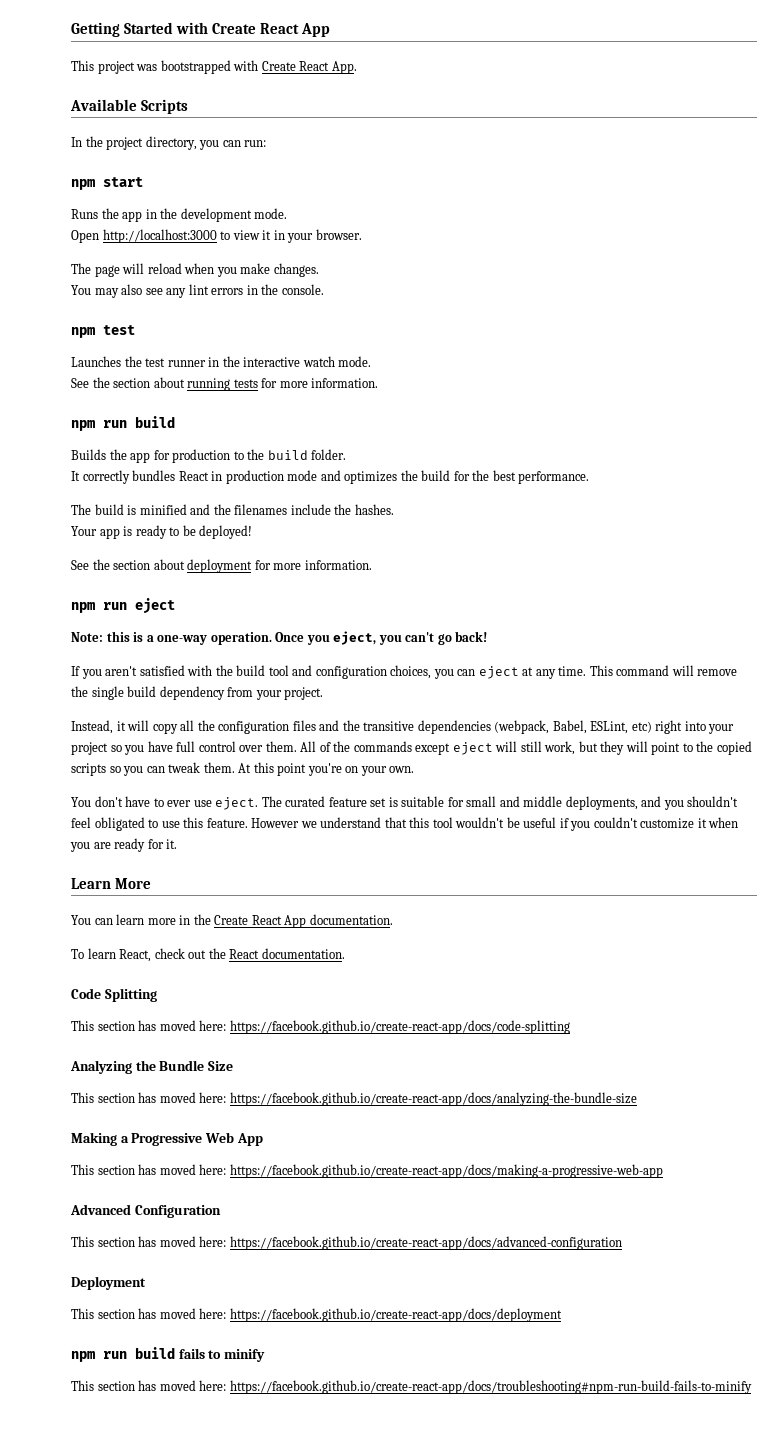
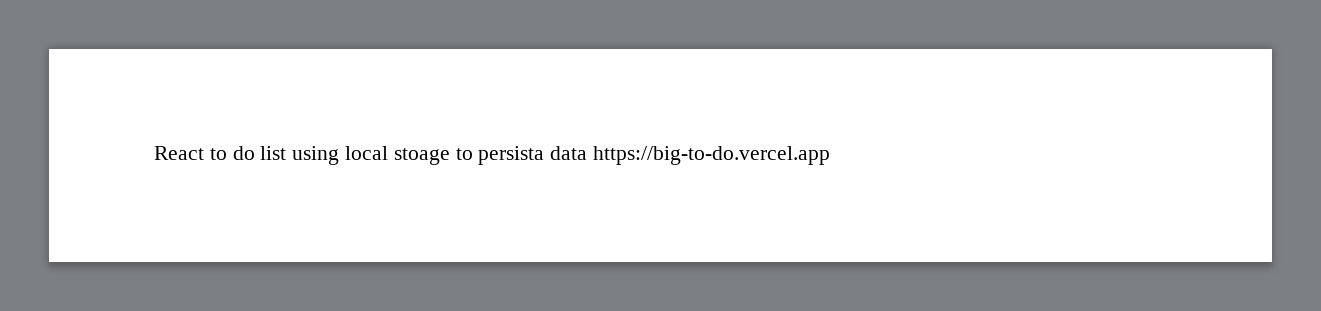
[71,22,331,37] [71,60,357,74] [70,99,188,114] [71,136,267,150] [71,177,143,190] [71,208,288,222] [71,229,362,243] [71,263,319,277] [71,284,324,298] [71,325,135,338] [71,356,372,367] [71,377,379,391] [71,416,175,431] [71,449,347,463] [71,470,590,484] [71,504,394,515] [71,525,253,539] [71,559,372,573] [71,598,175,614] [71,631,488,645] [71,665,738,679] [71,686,324,700] [71,720,735,734] [71,741,752,755] [71,762,415,776] [71,796,739,810] [71,817,739,831] [70,838,178,852] [71,878,151,889] [71,914,393,928] [71,948,345,962] [71,988,157,1002] [71,1020,570,1034] [70,1060,233,1074] [71,1092,637,1106] [71,1132,263,1146] [71,1164,663,1178] [70,1204,221,1218] [71,1236,622,1250] [71,1276,146,1290] [71,1308,562,1322] [71,1347,265,1362] [71,1380,752,1394] Getting Started with Create React App // This project was bootstrapped with Create React App. // Available Scripts // In the project directory, you can run: // npm start // Runs the app in the development mode. // Open http://localhost:3000 to view it in your browser. // The page will reload when you make changes. // You may also see any lint errors in the console. // npm test // Launches the test runner in the interactive watch mode. // See the section about running tests for more information. // npm run build // Builds the app for production to the build folder. // It correctly bundles React in production mode and optimizes the build for the best performance. // The build is minified and the filenames include the hashes. // Your app is ready to be deployed! // See the section about deployment for more information. // npm run eject // Note: this is a one-way operation. Once you eject, you can't go back! // If you aren't satisfied with the build tool and configuration choices, you can eject at any time. This command will remove the single build dependency from your project. // Instead, it will copy all the configuration files and the transitive dependencies (webpack, Babel, ESLint, etc) right into your project so you have full control over them. All of the commands except eject will still work, but they will point to the copied scripts so you can tweak them. At this point you're on your own. // You don't have to ever use eject. The curated feature set is suitable for small and middle deployments, and you shouldn't feel obligated to use this feature. However we understand that this tool wouldn't be useful if you couldn't customize it when you are ready for it. // Learn More // You can learn more in the Create React App documentation. // To learn React, check out the React documentation. // Code Splitting // This section has moved here: https://facebook.github.io/create-react-app/docs/code-splitting // Analyzing the Bundle Size // This section has moved here: https://facebook.github.io/create-react-app/docs/analyzing-the-bundle-size // Making a Progressive Web App // This section has moved here: https://facebook.github.io/create-react-app/docs/making-a-progressive-web-app // Advanced Configuration // This section has moved here: https://facebook.github.io/create-react-app/docs/advanced-configuration // Deployment // This section has moved here: https://facebook.github.io/create-react-app/docs/deployment // npm run build fails to minify // This section has moved here: https://facebook.github.io/create-react-app/docs/troubleshooting#npm-run-build-fails-to-minify -> [154,146,831,165] React to do list using local stoage to persista data https://big-to-do.vercel.app

